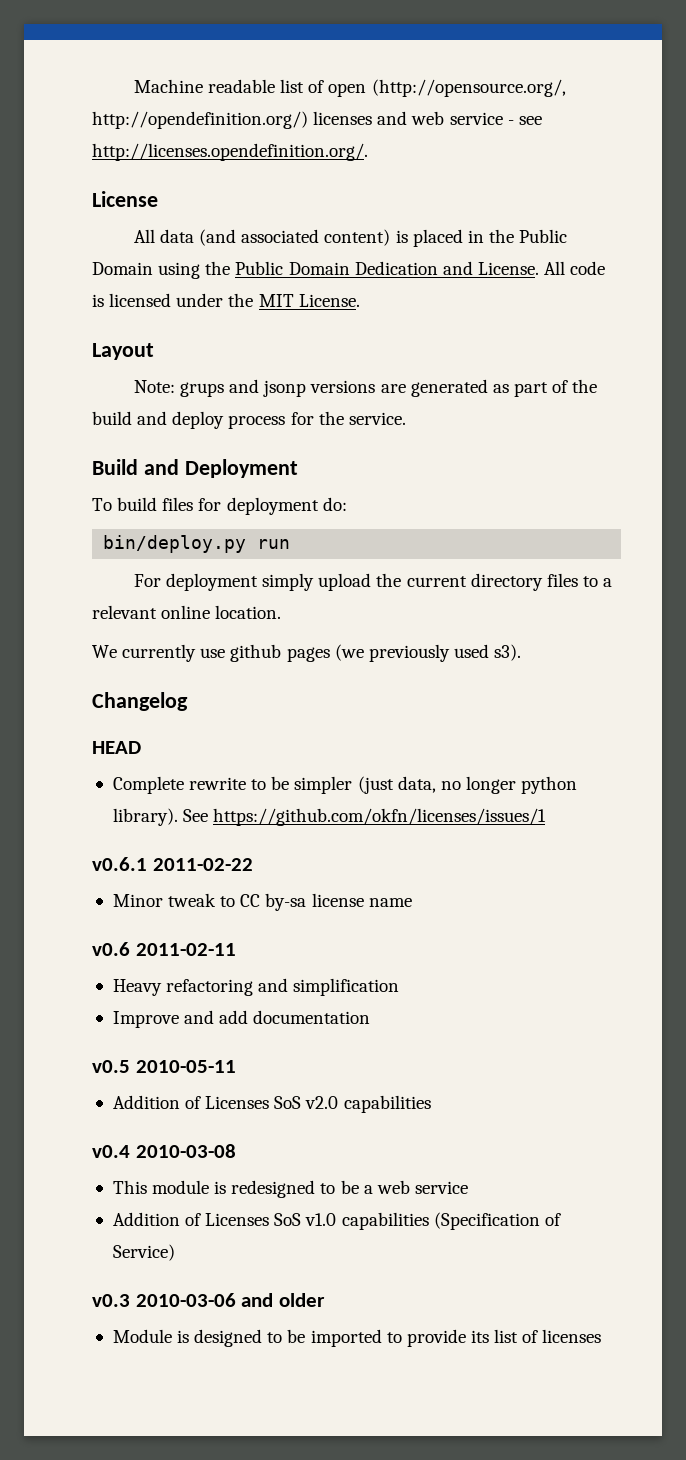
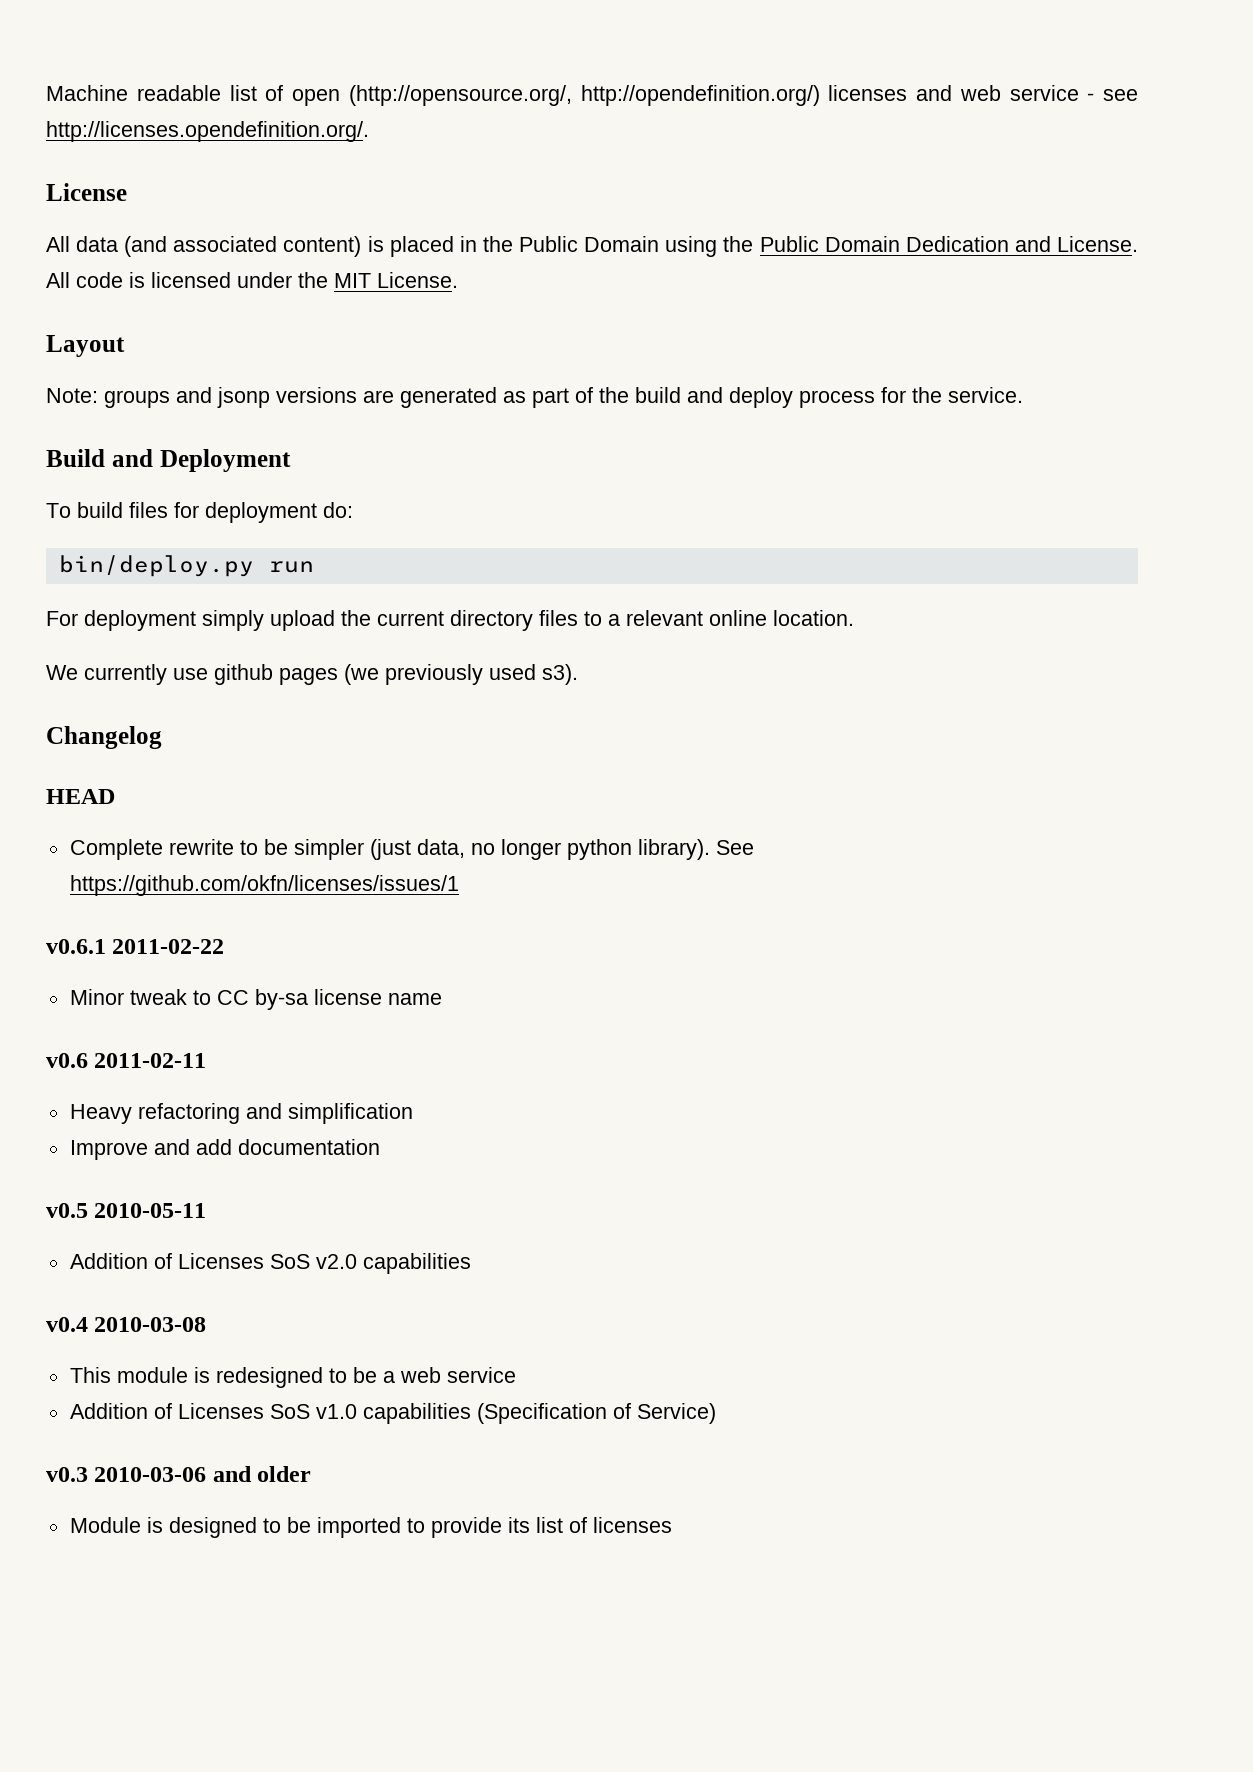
[179,382,224,397] grups -> [104,390,170,408] groups

